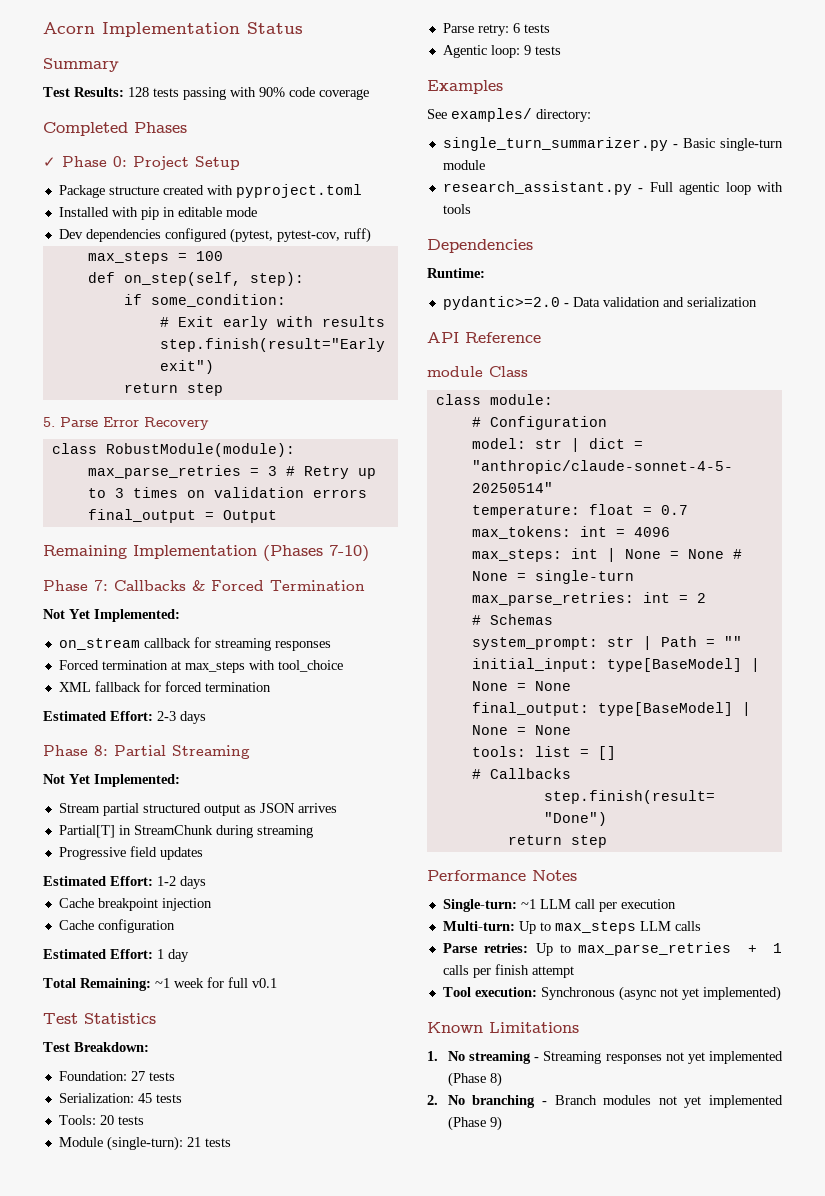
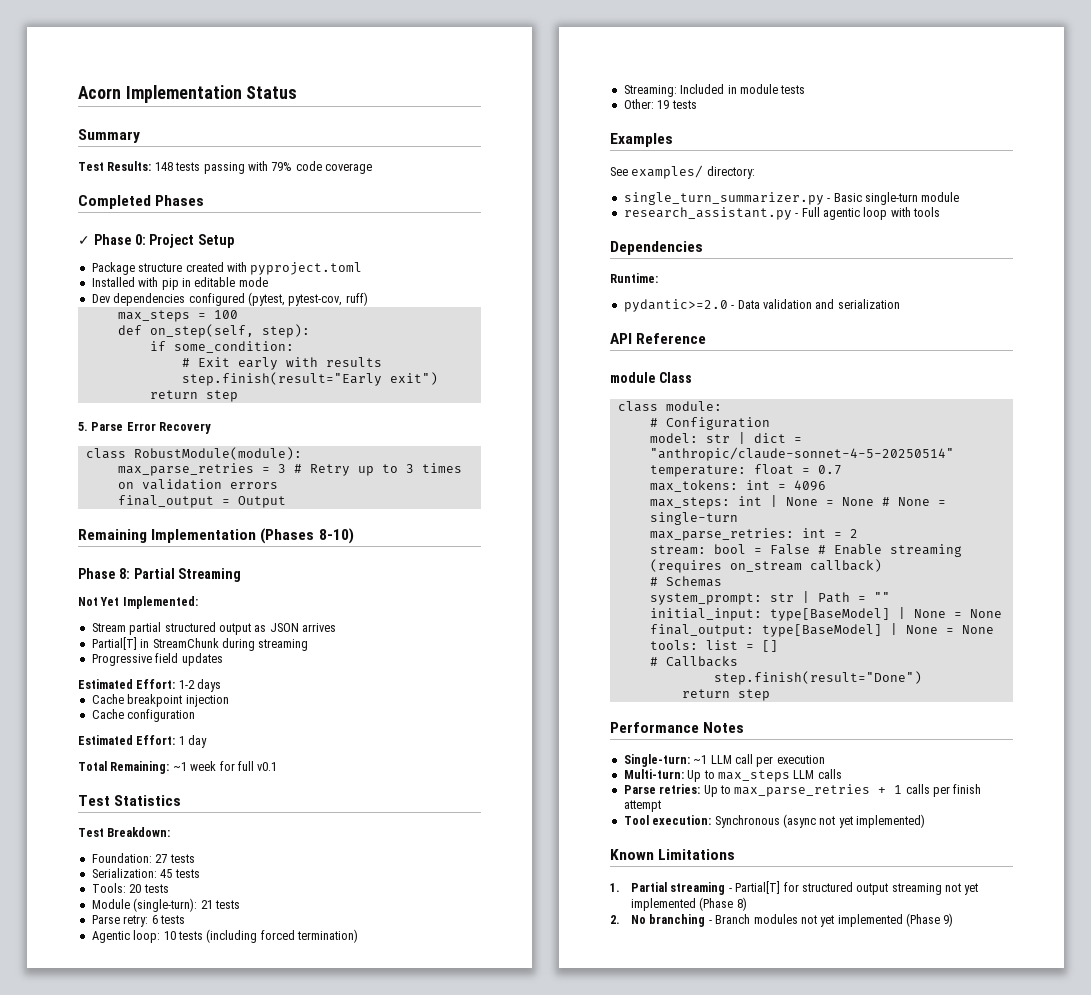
[128,87,149,97] 128 -> [154,162,173,171] 148
[259,87,285,97] 90% -> [271,162,293,171] 79%
[329,545,369,562] [43,580,365,591] [43,609,180,622] [58,637,331,651] [58,660,343,673] [58,681,271,692] [43,711,206,724] 7-10) // Phase 7: Callbacks & Forced Termination // Not Yet Implemented: // on_stream callback for streaming responses // Forced termination at max_steps with tool_choice // XML fallback for forced termination // Estimated Effort: 2-3 days -> [318,528,354,544] 8-10)
[523,45,531,55] 9 -> [163,929,358,943] [623,84,806,97] [623,99,670,109] 10 tests (including forced termination) // Streaming: Included in module tests // Other: 19
(706, 598) none -> [649,544,962,557] [649,559,882,573] // stream: bool = False # Enable streaming (requires on_stream callback)
[447,1051,465,1061] No -> [631,882,668,892] Partial
[543,1051,662,1064] Streaming responses -> [735,881,942,895] Partial[T] for structured output streaming

